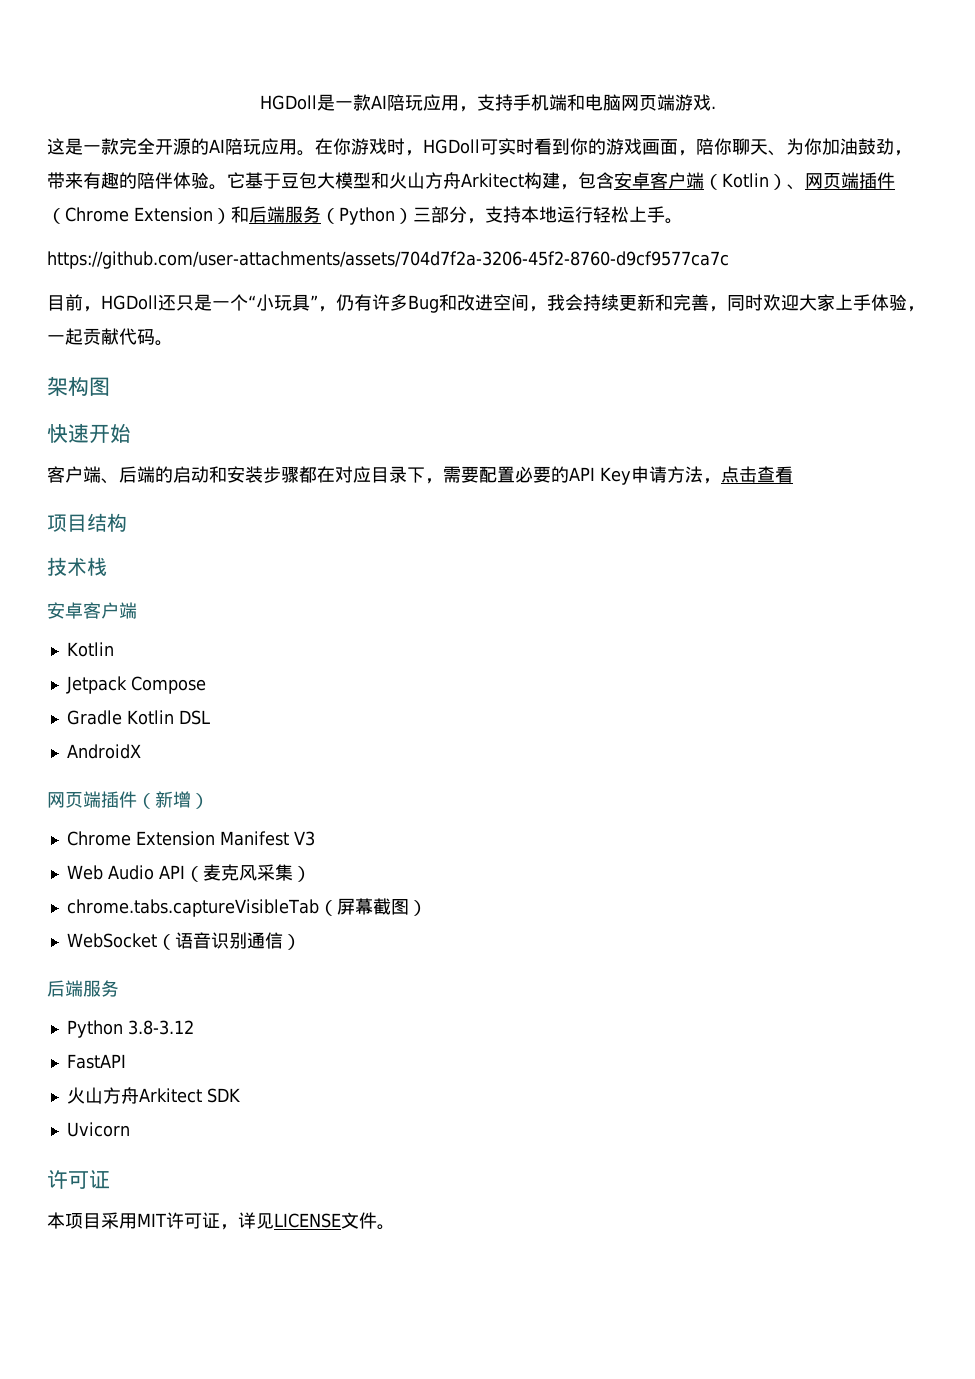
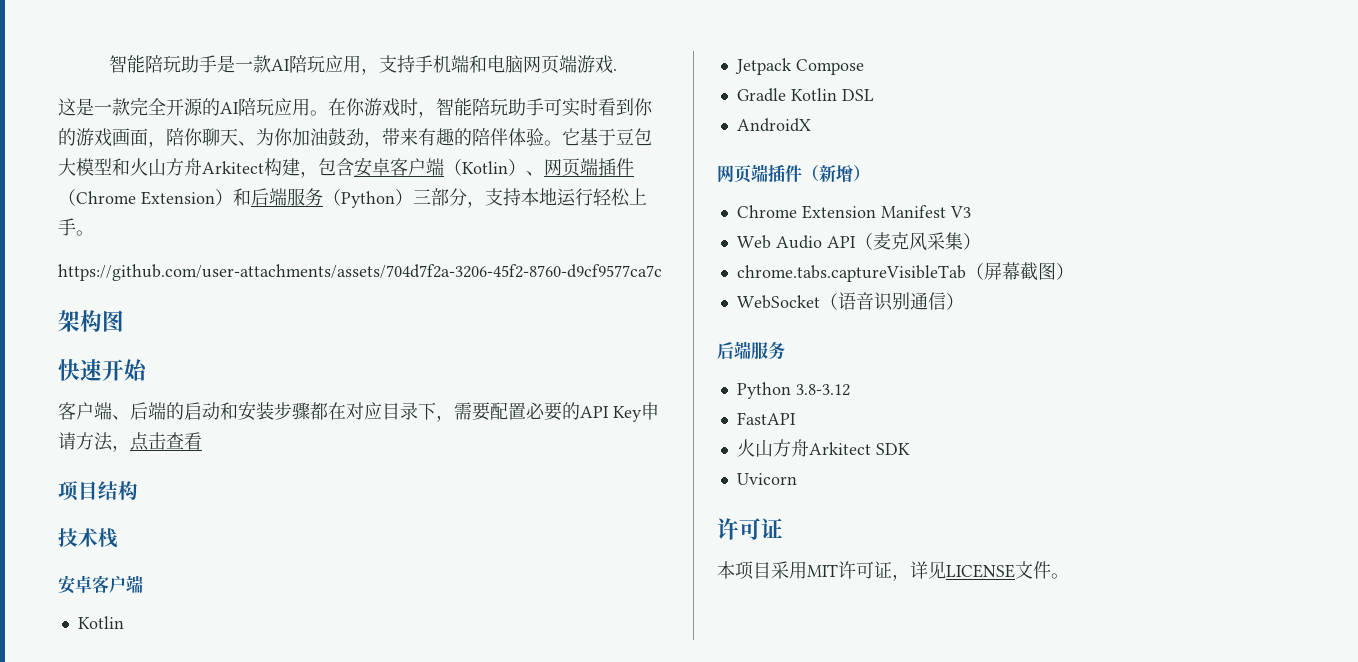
[259,95,317,110] HGDoll -> [109,55,217,73] 智能陪玩助手
[423,139,480,154] HGDoll -> [436,98,544,116] 智能陪玩助手
[47,294,925,313] [47,328,173,346] // 目前，HGDoll还只是一个“小玩具”，仍有许多Bug和改进空间，我会持续更新和完善，同时欢迎大家上手体验，一起贡献代码。 -> (662, 272) none

